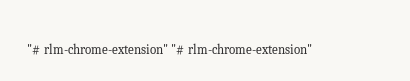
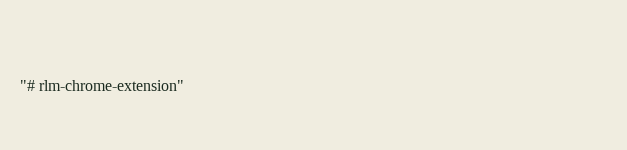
[27,43,312,55] "# rlm-chrome-extension" "# rlm-chrome-extension" -> [20,80,185,91] "# rlm-chrome-extension"

